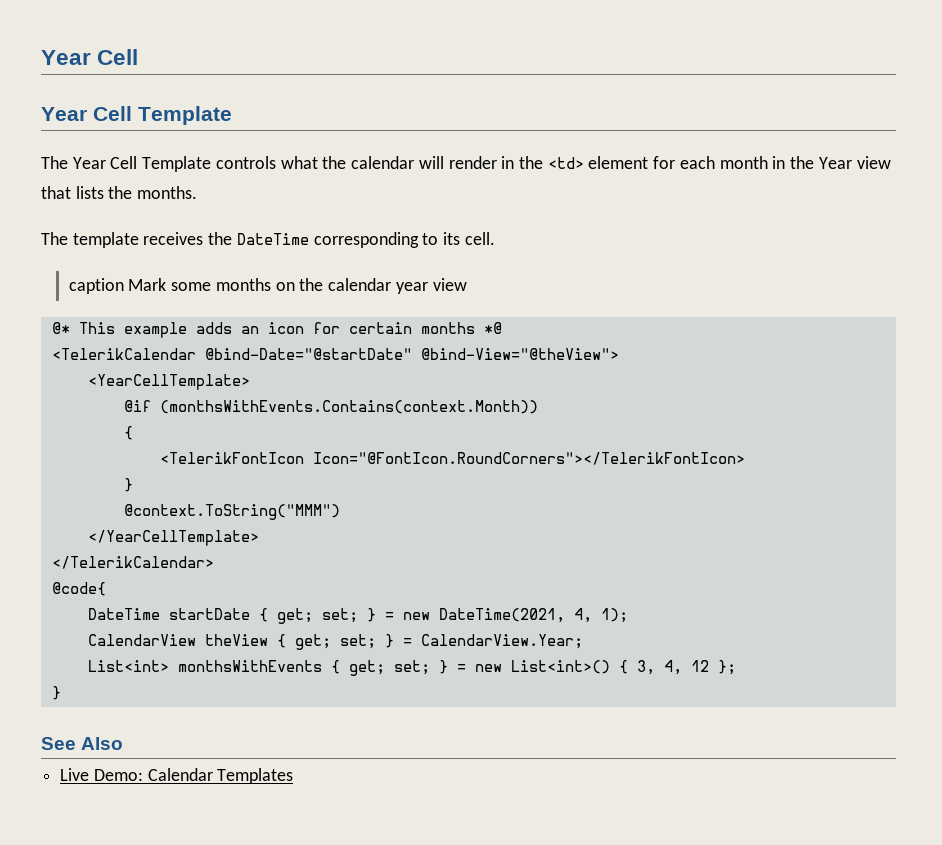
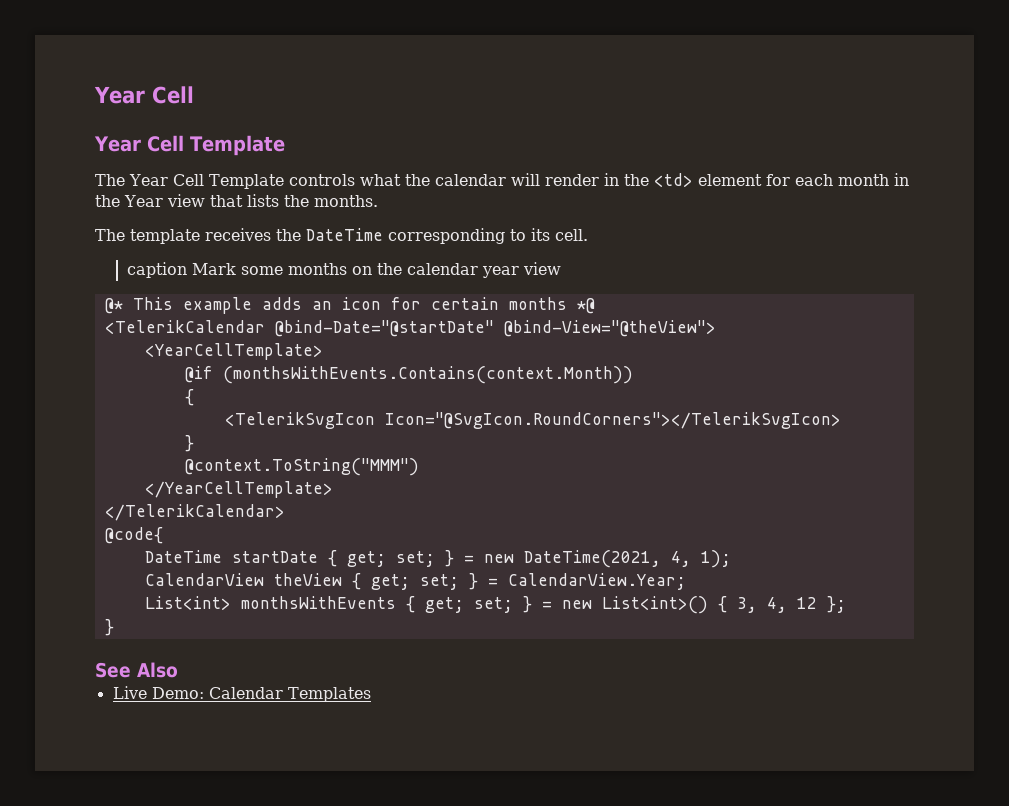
[159,452,745,465] <TelerikFontIcon Icon="@FontIcon.RoundCorners"></TelerikFontIcon> -> [224,412,841,429] <TelerikSvgIcon Icon="@SvgIcon.RoundCorners"></TelerikSvgIcon>

